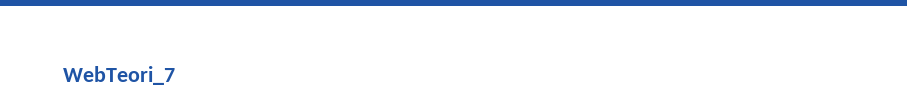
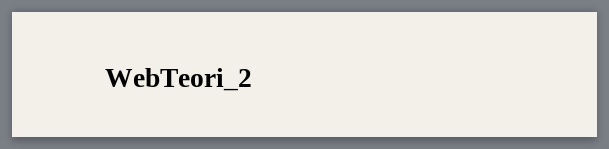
[63,66,175,85] WebTeori_7 -> [105,68,252,91] WebTeori_2

